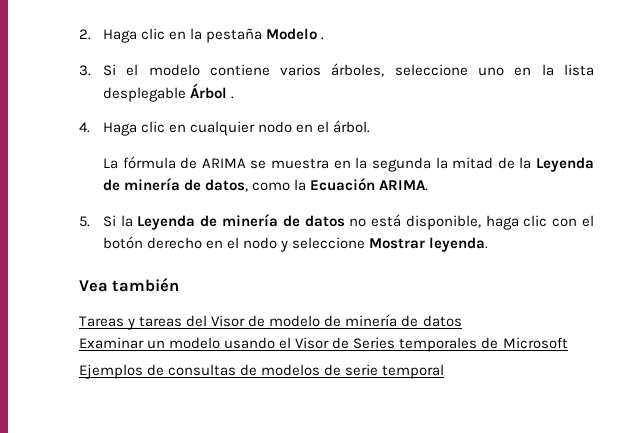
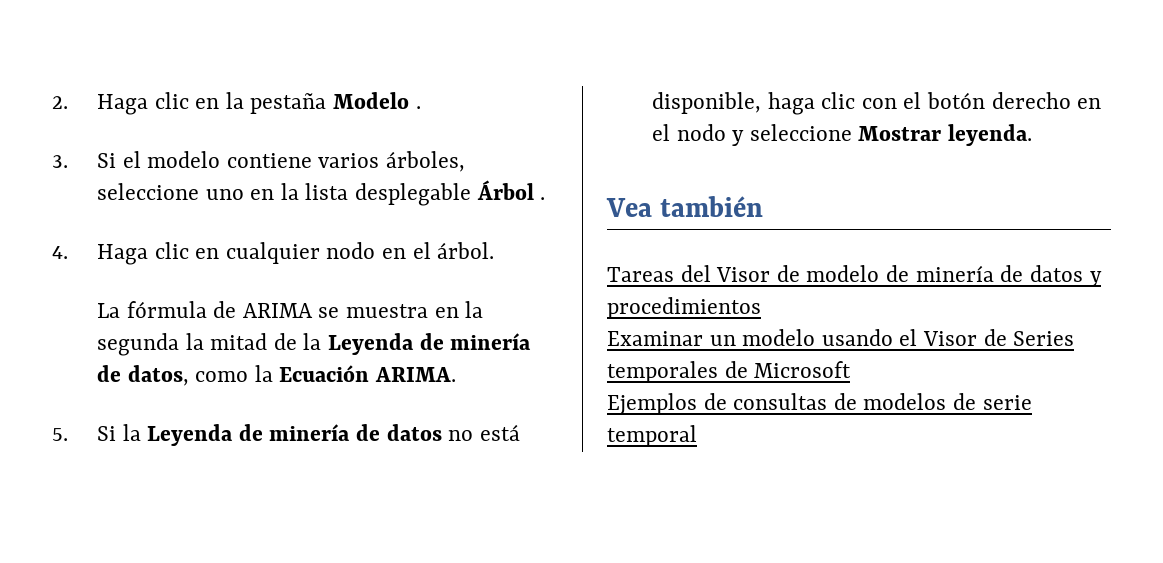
[127,316,183,330] y tareas -> (674, 274) none
(462, 321) none -> [1089,271,1102,287] [607,297,761,319] y procedimientos

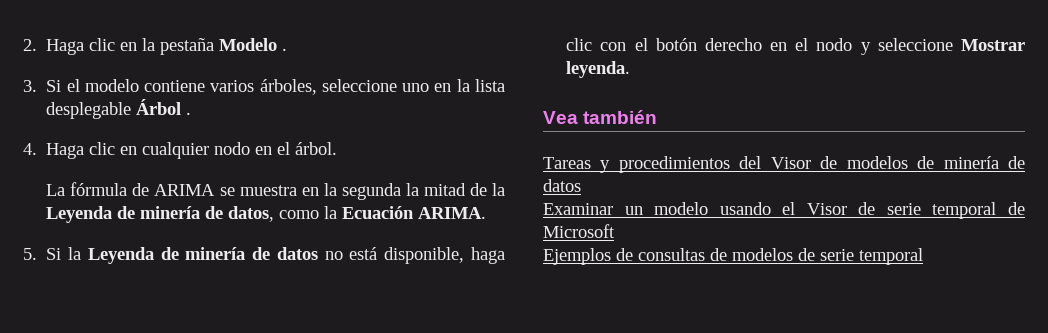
(674, 274) none -> [600,156,730,173] y procedimientos
[806,265,1102,287] [607,297,761,319] modelo de minería de datos y procedimientos -> [846,156,1025,169] [543,179,581,192] modelos de minería de datos
[1013,331,1075,346] [607,361,718,383] Series temporales -> [886,202,997,219] serie temporal

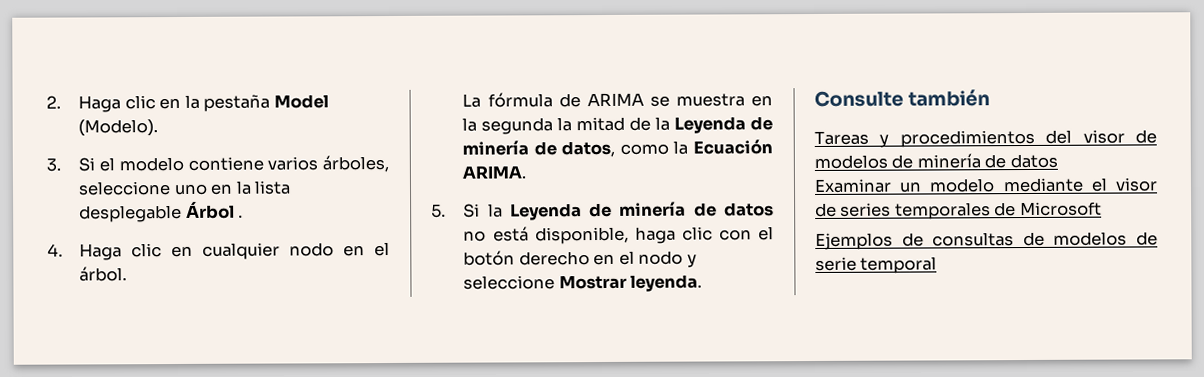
[219,38,288,51] Modelo . -> [273,94,329,109] [78,119,159,137] Model (Modelo).
[543,111,578,124] Vea -> [814,90,904,107] Consulte
[770,157,811,169] Visor -> [1082,129,1125,144] visor
[719,202,997,219] usando el Visor de serie temporal -> [1002,177,1158,193] [815,202,991,220] mediante el visor de series temporales

